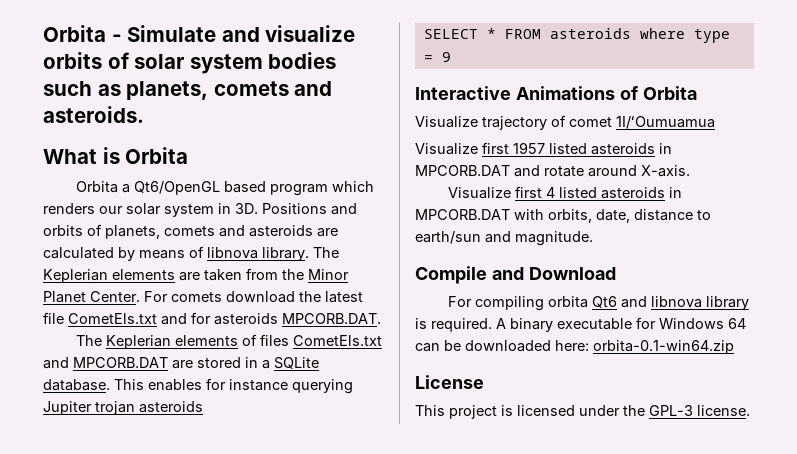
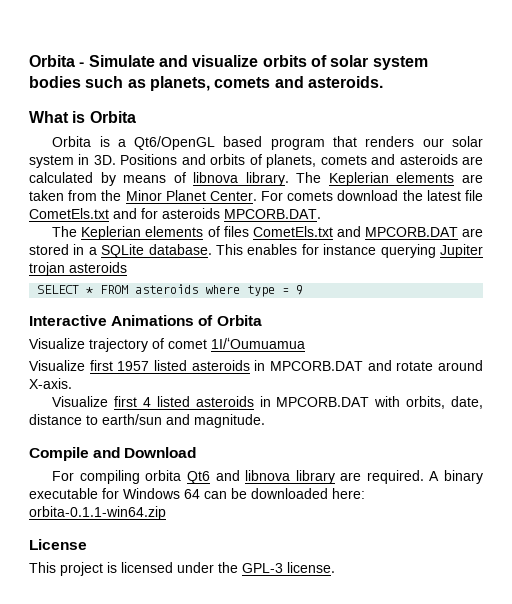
(118, 187) none -> [99,136,110,147] is
[331,181,374,192] which -> [333,136,358,147] that
[415,318,427,329] is -> [340,472,362,481] are
[593,340,734,354] orbita-0.1-win64.zip -> [29,506,166,520] orbita-0.1.1-win64.zip

